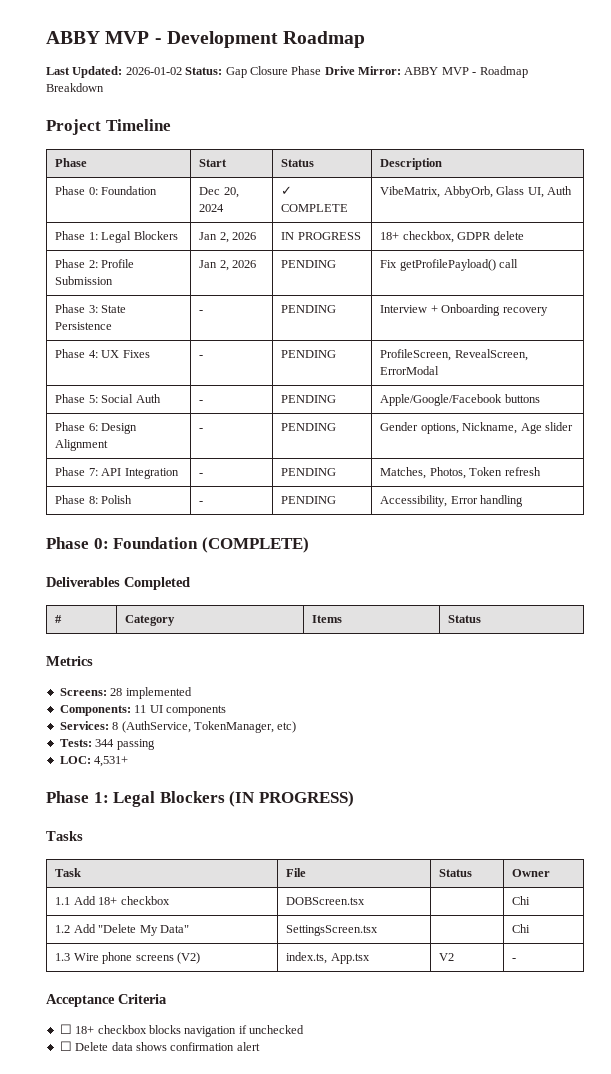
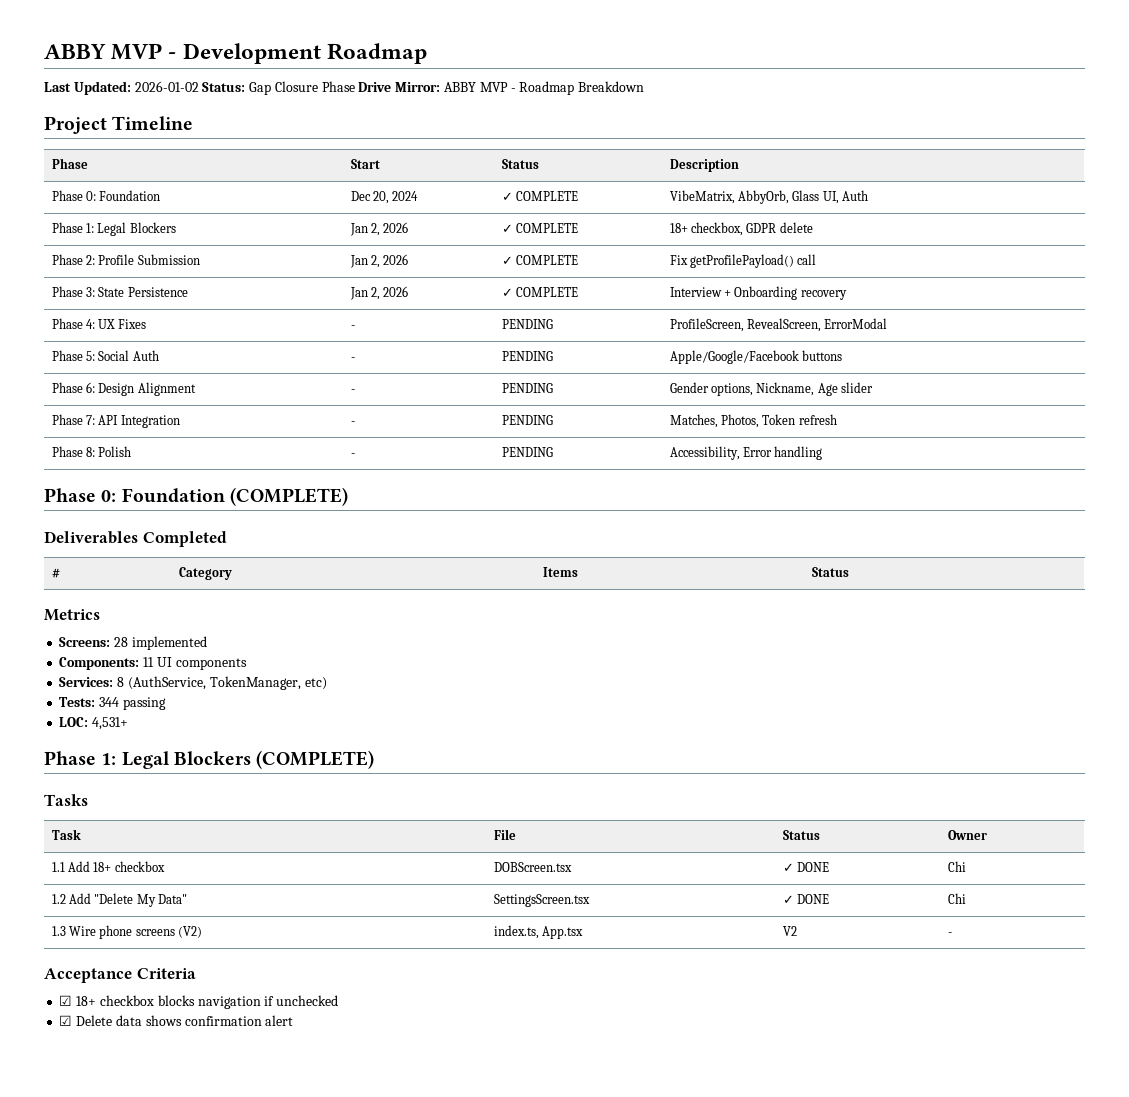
[281,232,361,240] IN PROGRESS -> [501,223,578,233] ✓ COMPLETE
[281,260,337,268] PENDING -> [501,255,578,265] ✓ COMPLETE
[199,310,204,313] [281,305,337,313] - | PENDING -> [349,286,409,300] [501,287,578,297] Jan 2, 2026 | ✓ COMPLETE
[229,791,354,807] (IN PROGRESS) -> [256,750,375,769] (COMPLETE)
(366, 901) none -> [782,862,829,872] ✓ DONE
(379, 930) none -> [782,894,829,904] ✓ DONE
[59,1024,72,1034] ☐ -> [59,995,73,1006] ☑
[59,1041,72,1051] ☐ -> [59,1015,73,1026] ☑

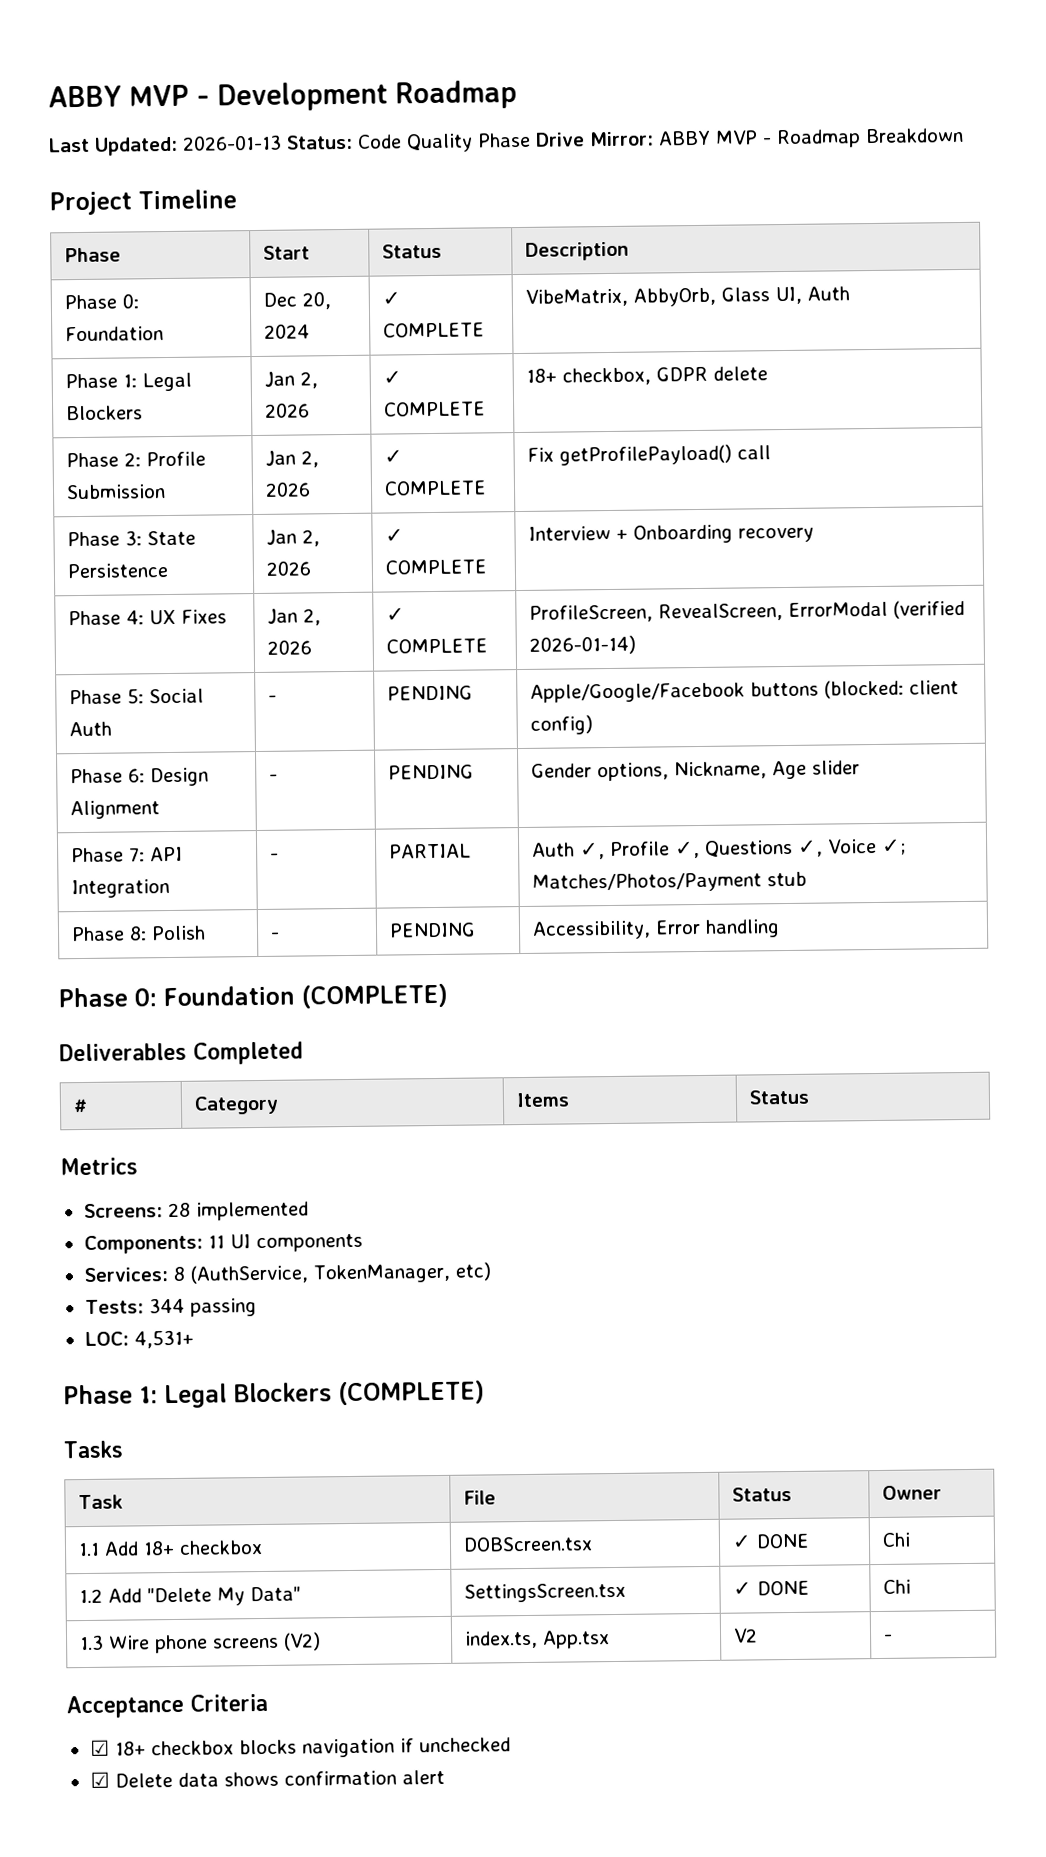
[134,81,318,95] 2026-01-02 Status: Gap Closure -> [182,133,473,153] 2026-01-13 Status: Code Quality
[350,325,355,329] [501,319,553,329] - | PENDING -> [267,608,322,626] [267,639,313,655] [386,607,406,622] [386,638,489,654] Jan 2, 2026 | ✓ COMPLETE
(888, 323) none -> [893,599,966,619] [529,635,637,655] (verified 2026-01-14)
(842, 355) none -> [824,679,960,699] [530,715,594,735] (blocked: client config)
[501,415,553,425] [669,414,837,428] PENDING | Matches, Photos, Token refresh -> [389,843,472,859] [532,838,907,860] [532,871,808,893] PARTIAL | Auth ✓, Profile ✓, Questions ✓, Voice ✓; Matches/Photos/Payment stub

